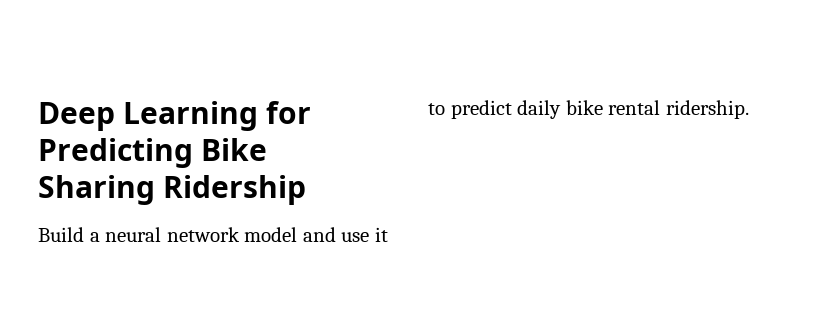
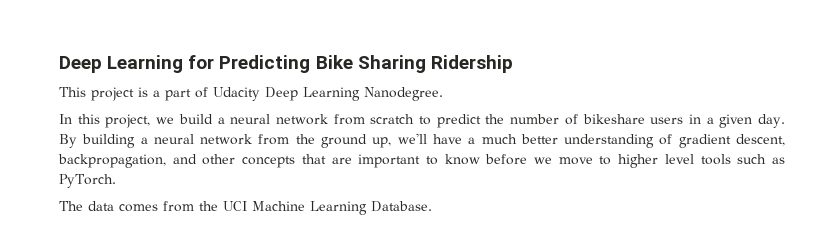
[38,227,388,242] [428,100,749,119] Build a neural network model and use it to predict daily bike rental ridership. -> [59,87,443,101] [59,114,786,128] [59,133,785,148] [58,154,786,168] [59,174,116,188] [59,201,432,215] This project is a part of Udacity Deep Learning Nanodegree. // In this project, we build a neural network from scratch to predict the number of bikeshare users in a given day. By building a neural network from the ground up, we'll have a much better understanding of gradient descent, backpropagation, and other concepts that are important to know before we move to higher level tools such as PyTorch. // The data comes from the UCI Machine Learning Database.

